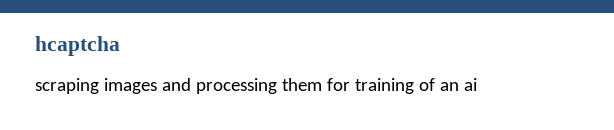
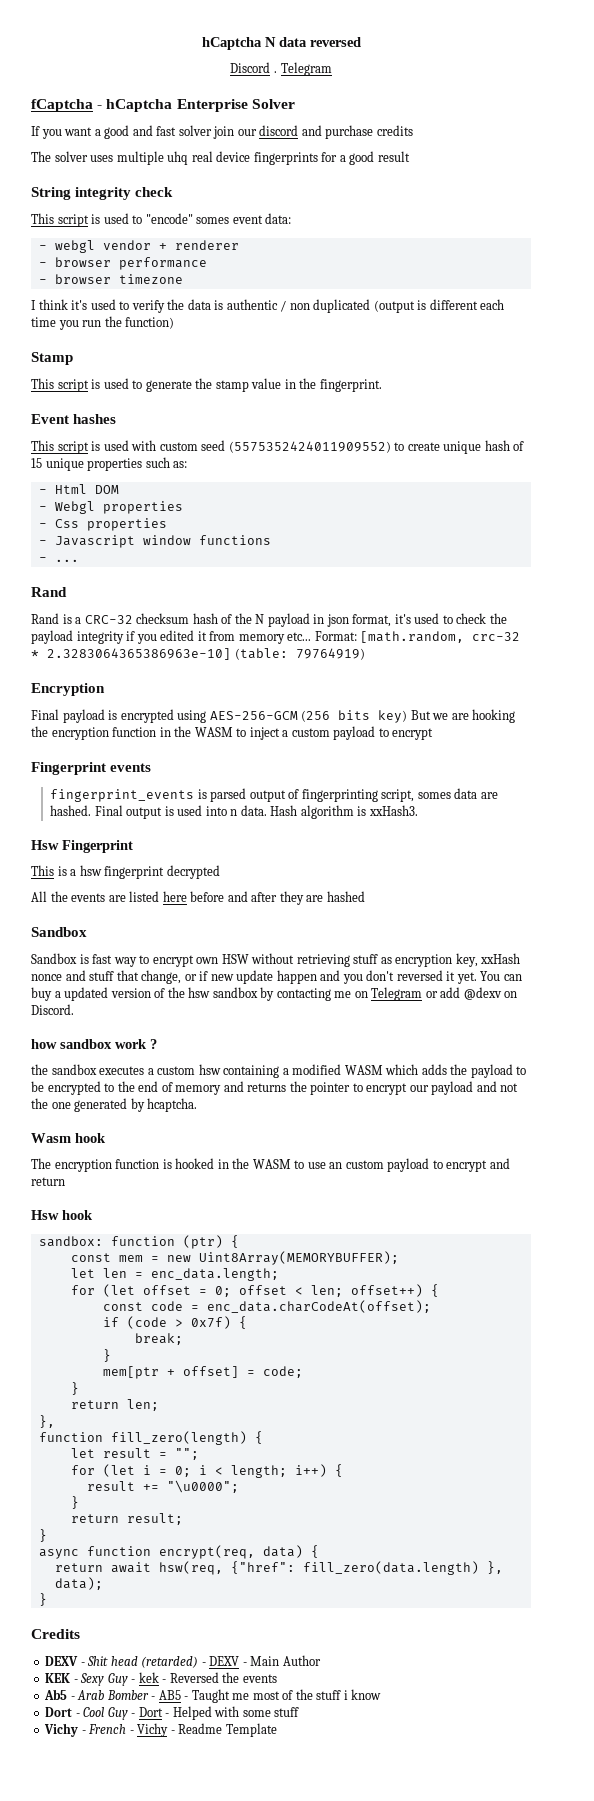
[35,36,120,56] [35,78,477,94] hcaptcha // scraping images and processing them for training of an ai -> [201,37,361,50] [230,62,332,76] [31,99,295,112] [31,125,413,139] [31,151,410,165] [31,187,174,200] [31,213,292,227] [38,240,239,253] [38,257,207,270] [38,274,183,284] [31,299,505,313] [31,316,175,330] [31,352,73,365] [31,378,382,392] [31,414,117,424] [31,440,525,454] [31,457,188,471] [38,484,119,494] [38,501,183,514] [38,518,167,531] [38,535,271,548] [38,557,79,562] [31,587,67,597] [31,613,507,627] [31,630,521,644] [31,648,365,660] [31,683,105,696] [31,709,516,723] [31,726,434,740] [31,762,152,775] [50,788,498,802] [50,805,418,819] [31,840,133,853] [31,865,220,879] [31,891,365,905] [31,927,87,937] [31,953,521,967] [31,970,522,984] [31,987,518,1001] [31,1004,74,1015] [31,1039,157,1049] [31,1064,527,1078] [31,1081,519,1095] [31,1098,198,1112] [31,1133,106,1143] [31,1158,510,1172] [31,1177,65,1186] [31,1210,93,1220] [38,1235,239,1249] [70,1251,399,1265] [70,1268,279,1281] [70,1284,439,1297] [102,1300,431,1313] [102,1316,247,1329] [134,1333,183,1345] [102,1349,111,1362] [102,1366,303,1379] [70,1382,79,1395] [70,1399,159,1411] [38,1415,55,1428] [38,1431,263,1445] [70,1448,199,1460] [70,1464,343,1478] [86,1480,239,1493] [70,1496,79,1509] [70,1513,183,1525] [38,1529,47,1542] [38,1545,319,1559] [54,1561,503,1575] [54,1577,103,1590] [38,1593,47,1606] [31,1629,80,1639] [45,1655,321,1668] [45,1672,277,1686] [44,1689,382,1703] [45,1706,300,1720] [44,1723,277,1737] hCaptcha N data reversed // Discord . Telegram // fCaptcha - hCaptcha Enterprise Solver // If you want a good and fast solver join our discord and purchase credits // The solver uses multiple uhq real device fingerprints for a good result // String integrity check // This script is used to "encode" somes event data: // - webgl vendor + renderer // - browser performance // - browser timezone // I think it's used to verify the data is authentic / non duplicated (output is different each time you run the function) // Stamp // This script is used to generate the stamp value in the fingerprint. // Event hashes // This script is used with custom seed (5575352424011909552) to create unique hash of 15 unique properties such as: // - Html DOM // - Webgl properties // - Css properties // - Javascript window functions // - ... // Rand // Rand is a CRC-32 checksum hash of the N payload in json format, it's used to check the payload integrity if you edited it from memory etc... Format: [math.random, crc-32 * 2.3283064365386963e-10] (table: 79764919) // Encryption // Final payload is encrypted using AES-256-GCM (256 bits key) But we are hooking the encryption function in the WASM to inject a custom payload to encrypt // Fingerprint events // fingerprint_events is parsed output of fingerprinting script, somes data are hashed. Final output is used into n data. Hash algorithm is xxHash3. // Hsw Fingerprint // This is a hsw fingerprint decrypted // All the events are listed here before and after they are hashed // Sandbox // Sandbox is fast way to encrypt own HSW without retrieving stuff as encryption key, xxHash nonce and stuff that change, or if new update happen and you don't reversed it yet. You can buy a updated version of the hsw sandbox by contacting me on Telegram or add @dexv on Discord. // how sandbox work ? // the sandbox executes a custom hsw containing a modified WASM which adds the payload to be encrypted to the end of memory and returns the pointer to encrypt our payload and not the one generated by hcaptcha. // Wasm hook // The encryption function is hooked in the WASM to use an custom payload to encrypt and return // Hsw hook // sandbox: function (ptr) { // const mem = new Uint8Array(MEMORYBUFFER); // let len = enc_data.length; // for (let offset = 0; offset < len; offset++) { // const code = enc_data.charCodeAt(offset); // if (code > 0x7f) { // break; // } // mem[ptr + offset] = code; // } // return len; // }, // function fill_zero(length) { // let result = ""; // for (let i = 0; i < length; i++) { // result += "\u0000"; // } // return result; // } // async function encrypt(req, data) { // return await hsw(req, {"href": fill_zero(data.length) }, data); // } // Credits // DEXV - Shit head (retarded) - DEXV - Main Author // KEK - Sexy Guy - kek - Reversed the events // Ab5 - Arab Bomber - AB5 - Taught me most of the stuff i know // Dort - Cool Guy - Dort - Helped with some stuff // Vichy - French - Vichy - Readme Template

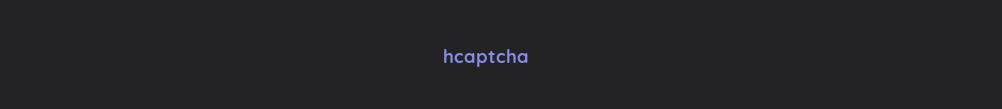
[201,37,361,50] [230,62,332,76] [31,99,295,112] [31,125,413,139] [31,151,410,165] [31,187,174,200] [31,213,292,227] [38,240,239,253] [38,257,207,270] [38,274,183,284] [31,299,505,313] [31,316,175,330] [31,352,73,365] [31,378,382,392] [31,414,117,424] [31,440,525,454] [31,457,188,471] [38,484,119,494] [38,501,183,514] [38,518,167,531] [38,535,271,548] [38,557,79,562] [31,587,67,597] [31,613,507,627] [31,630,521,644] [31,648,365,660] [31,683,105,696] [31,709,516,723] [31,726,434,740] [31,762,152,775] [50,788,498,802] [50,805,418,819] [31,840,133,853] [31,865,220,879] [31,891,365,905] [31,927,87,937] [31,953,521,967] [31,970,522,984] [31,987,518,1001] [31,1004,74,1015] [31,1039,157,1049] [31,1064,527,1078] [31,1081,519,1095] [31,1098,198,1112] [31,1133,106,1143] [31,1158,510,1172] [31,1177,65,1186] [31,1210,93,1220] [38,1235,239,1249] [70,1251,399,1265] [70,1268,279,1281] [70,1284,439,1297] [102,1300,431,1313] [102,1316,247,1329] [134,1333,183,1345] [102,1349,111,1362] [102,1366,303,1379] [70,1382,79,1395] [70,1399,159,1411] [38,1415,55,1428] [38,1431,263,1445] [70,1448,199,1460] [70,1464,343,1478] [86,1480,239,1493] [70,1496,79,1509] [70,1513,183,1525] [38,1529,47,1542] [38,1545,319,1559] [54,1561,503,1575] [54,1577,103,1590] [38,1593,47,1606] [31,1629,80,1639] [45,1655,321,1668] [45,1672,277,1686] [44,1689,382,1703] [45,1706,300,1720] [44,1723,277,1737] hCaptcha N data reversed // Discord . Telegram // fCaptcha - hCaptcha Enterprise Solver // If you want a good and fast solver join our discord and purchase credits // The solver uses multiple uhq real device fingerprints for a good result // String integrity check // This script is used to "encode" somes event data: // - webgl vendor + renderer // - browser performance // - browser timezone // I think it's used to verify the data is authentic / non duplicated (output is different each time you run the function) // Stamp // This script is used to generate the stamp value in the fingerprint. // Event hashes // This script is used with custom seed (5575352424011909552) to create unique hash of 15 unique properties such as: // - Html DOM // - Webgl properties // - Css properties // - Javascript window functions // - ... // Rand // Rand is a CRC-32 checksum hash of the N payload in json format, it's used to check the payload integrity if you edited it from memory etc... Format: [math.random, crc-32 * 2.3283064365386963e-10] (table: 79764919) // Encryption // Final payload is encrypted using AES-256-GCM (256 bits key) But we are hooking the encryption function in the WASM to inject a custom payload to encrypt // Fingerprint events // fingerprint_events is parsed output of fingerprinting script, somes data are hashed. Final output is used into n data. Hash algorithm is xxHash3. // Hsw Fingerprint // This is a hsw fingerprint decrypted // All the events are listed here before and after they are hashed // Sandbox // Sandbox is fast way to encrypt own HSW without retrieving stuff as encryption key, xxHash nonce and stuff that change, or if new update happen and you don't reversed it yet. You can buy a updated version of the hsw sandbox by contacting me on Telegram or add @dexv on Discord. // how sandbox work ? // the sandbox executes a custom hsw containing a modified WASM which adds the payload to be encrypted to the end of memory and returns the pointer to encrypt our payload and not the one generated by hcaptcha. // Wasm hook // The encryption function is hooked in the WASM to use an custom payload to encrypt and return // Hsw hook // sandbox: function (ptr) { // const mem = new Uint8Array(MEMORYBUFFER); // let len = enc_data.length; // for (let offset = 0; offset < len; offset++) { // const code = enc_data.charCodeAt(offset); // if (code > 0x7f) { // break; // } // mem[ptr + offset] = code; // } // return len; // }, // function fill_zero(length) { // let result = ""; // for (let i = 0; i < length; i++) { // result += "\u0000"; // } // return result; // } // async function encrypt(req, data) { // return await hsw(req, {"href": fill_zero(data.length) }, data); // } // Credits // DEXV - Shit head (retarded) - DEXV - Main Author // KEK - Sexy Guy - kek - Reversed the events // Ab5 - Arab Bomber - AB5 - Taught me most of the stuff i know // Dort - Cool Guy - Dort - Helped with some stuff // Vichy - French - Vichy - Readme Template -> [442,49,529,67] hcaptcha

